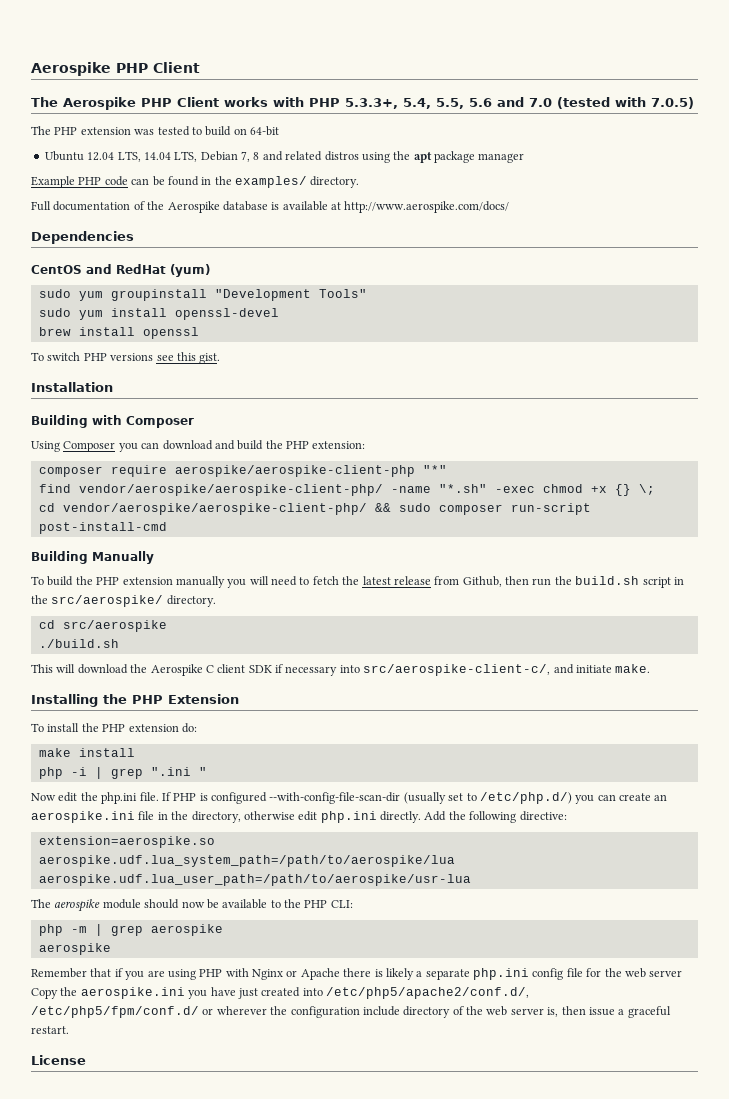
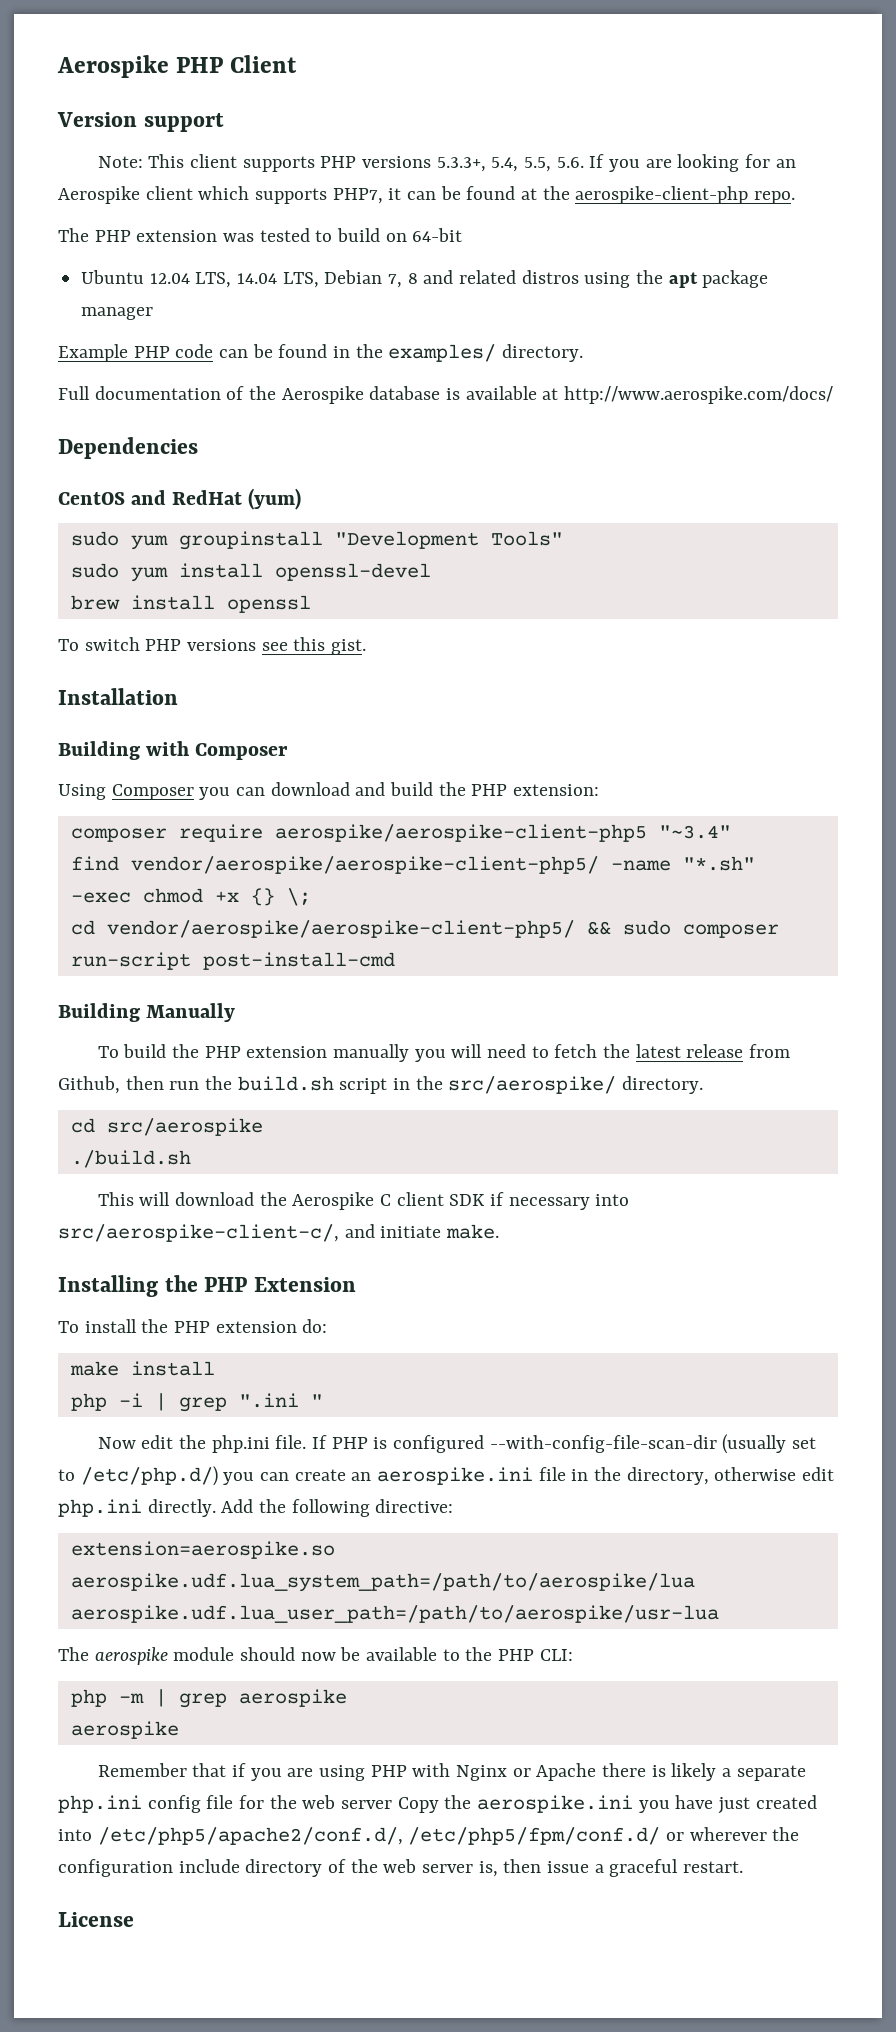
[31,97,694,110] The Aerospike PHP Client works with PHP 5.3.3+, 5.4, 5.5, 5.6 and 7.0 (tested with 7.0.5) -> [57,112,224,132] [97,154,796,172] [58,186,796,204] Version support // Note: This client supports PHP versions 5.3.3+, 5.4, 5.5, 5.6. If you are looking for an Aerospike client which supports PHP7, it can be found at the aerospike-client-php repo.
[174,465,447,477] aerospike/aerospike-client-php "*" -> [274,824,731,842] aerospike/aerospike-client-php5 "~3.4"
[78,484,383,496] vendor/aerospike/aerospike-client-php/ -> [130,856,599,874] vendor/aerospike/aerospike-client-php5/
[62,503,367,515] vendor/aerospike/aerospike-client-php/ -> [106,920,575,938] vendor/aerospike/aerospike-client-php5/

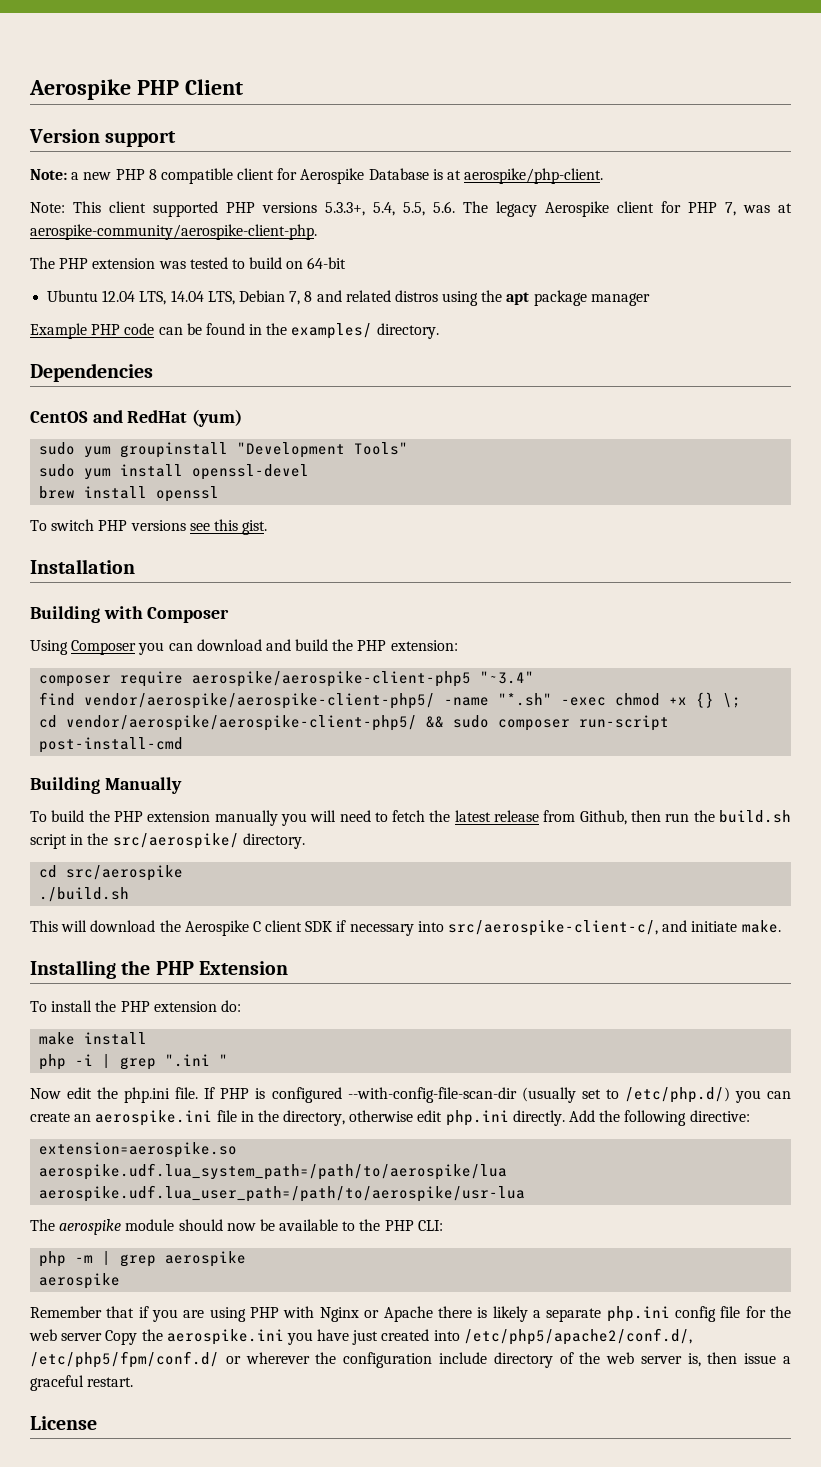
(224, 122) none -> [30,168,604,184] // Note: a new PHP 8 compatible client for Aerospike Database is at aerospike/php-client.
[242,156,315,172] supports -> [153,201,218,217] supported
[589,154,796,172] [58,186,796,204] If you are looking for an Aerospike client which supports PHP7, it can be found at the aerospike-client-php repo. -> [463,201,792,217] [30,224,317,240] The legacy Aerospike client for PHP 7, was at aerospike-community/aerospike-client-php.
[58,386,834,404] // Full documentation of the Aerospike database is available at http://www.aerospike.com/docs/ -> (439, 331) none

